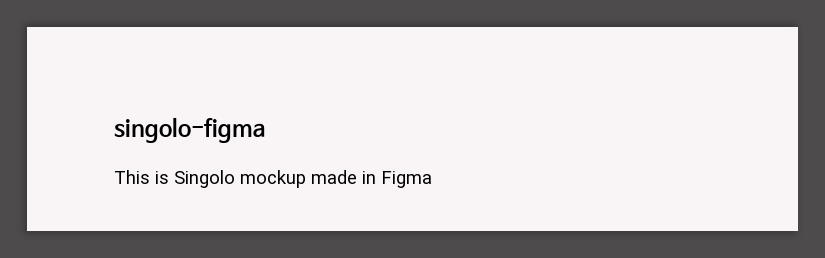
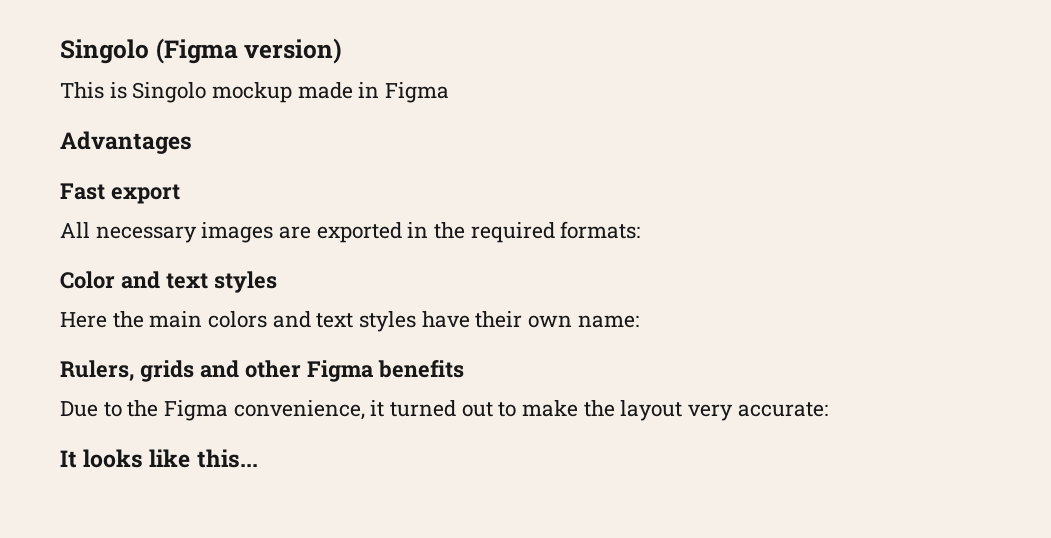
[114,117,266,143] singolo-figma -> [60,38,343,64] Singolo (Figma version)
(432, 179) none -> [60,131,192,154] [60,183,180,204] [60,221,641,243] [60,271,277,293] [60,311,639,332] [60,360,464,382] [60,400,828,421] [60,449,258,468] // Advantages // Fast export // All necessary images are exported in the required formats: // Color and text styles // Here the main colors and text styles have their own name: // Rulers, grids and other Figma benefits // Due to the Figma convenience, it turned out to make the layout very accurate: // It looks like this...

